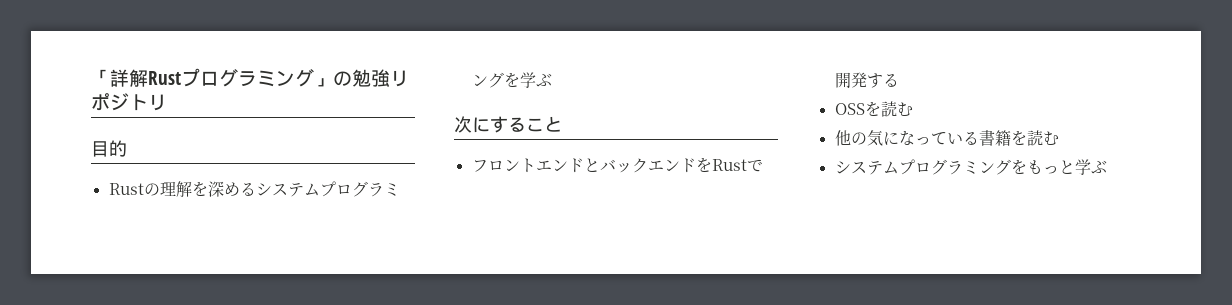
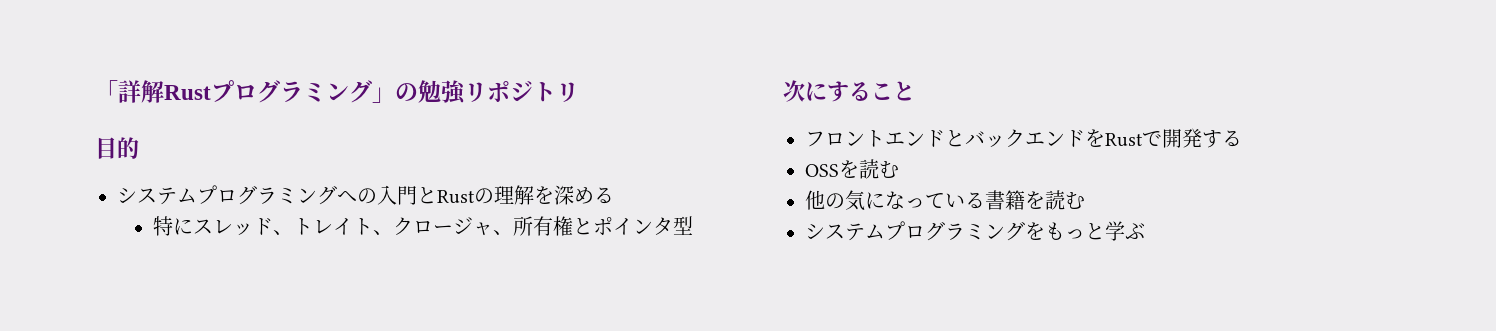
[108,181,400,197] [471,72,552,88] Rustの理解を深めるシステムプログラミングを学ぶ -> [117,185,614,205] [153,216,694,236] システムプログラミングへの入門とRustの理解を深める // 特にスレッド、トレイト、クロージャ、所有権とポインタ型

